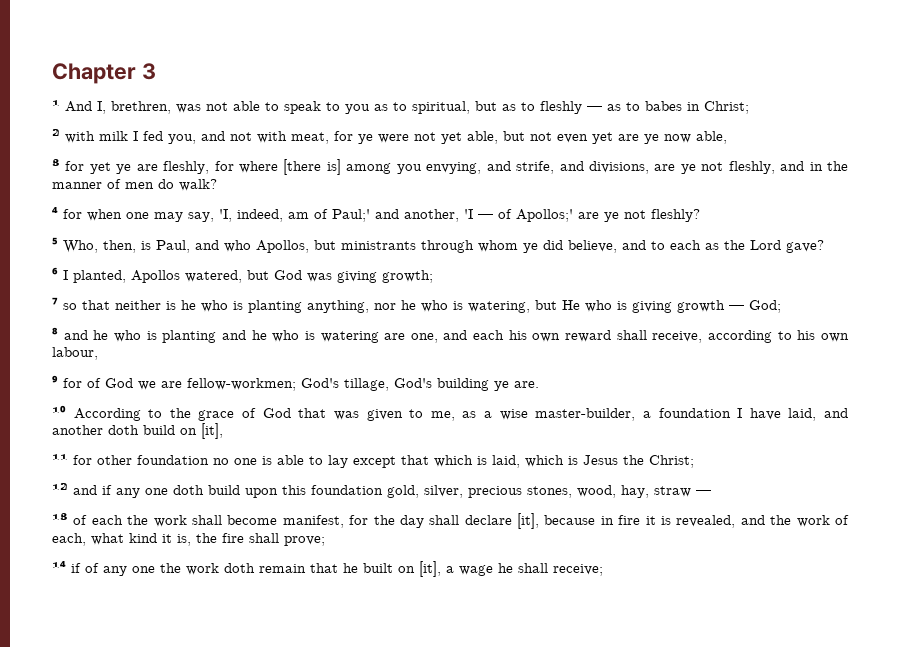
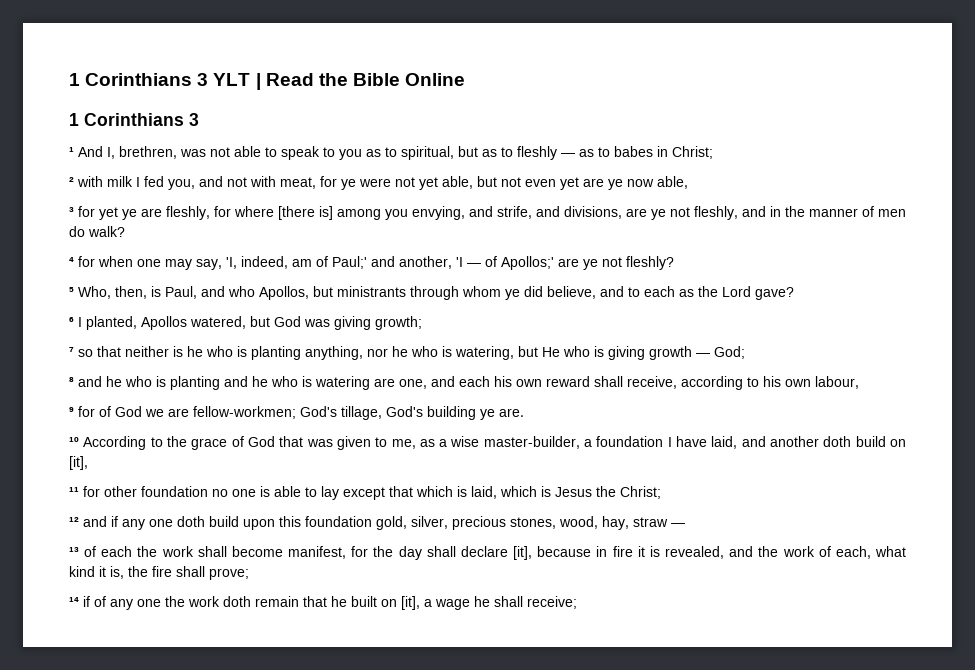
[52,63,136,84] Chapter -> [69,73,466,90] [69,113,184,126] 1 Corinthians 3 YLT | Read the Bible Online // 1 Corinthians

